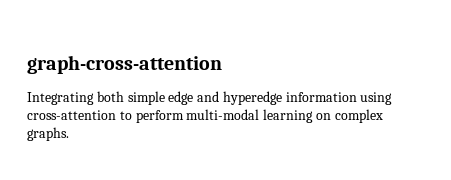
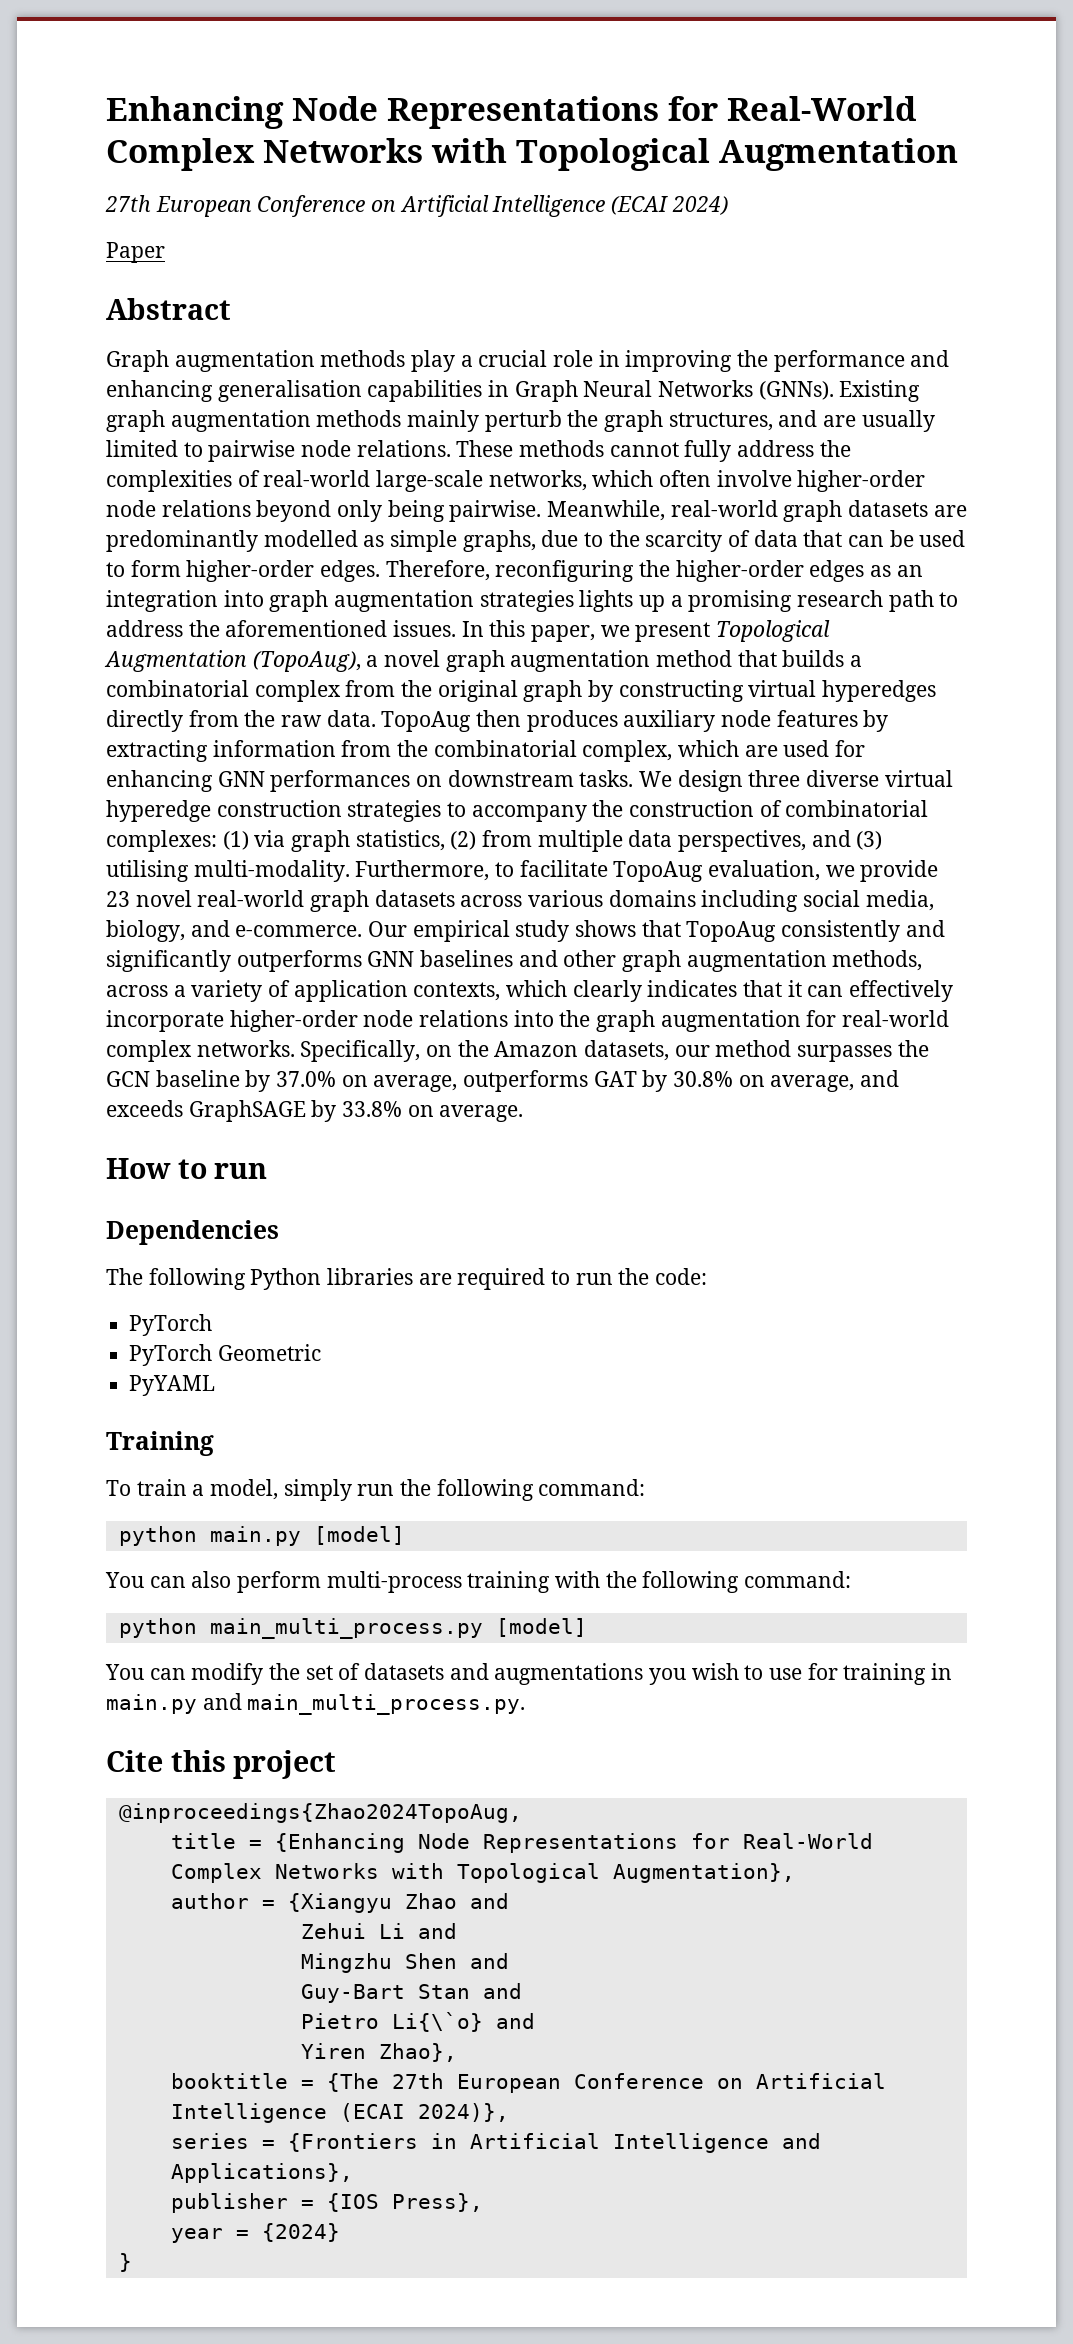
[27,55,222,74] [27,91,393,105] [27,109,383,123] [27,127,69,141] graph-cross-attention // Integrating both simple edge and hyperedge information using cross-attention to perform multi-modal learning on complex graphs. -> [106,96,916,129] [106,138,958,171] [105,195,728,217] [106,242,165,263] [106,298,231,320] [106,350,950,372] [106,380,921,402] [106,410,935,432] [106,440,851,462] [106,470,926,492] [106,500,967,522] [106,530,966,552] [106,560,923,582] [106,590,959,612] [106,620,831,642] [104,650,863,672] [106,680,937,702] [106,710,889,732] [106,740,866,762] [106,770,953,792] [106,800,929,822] [106,830,883,852] [106,860,939,882] [106,890,934,912] [106,920,945,942] [106,950,923,972] [106,980,954,1002] [106,1010,950,1032] [106,1040,929,1062] [106,1070,900,1092] [106,1100,524,1122] [106,1158,268,1179] [106,1220,279,1245] [106,1268,708,1290] [129,1314,213,1336] [129,1344,321,1366] [129,1375,216,1396] [106,1431,214,1456] [106,1479,646,1501] [118,1526,405,1546] [105,1571,852,1593] [118,1618,587,1639] [105,1663,953,1685] [106,1693,526,1715] [106,1750,337,1779] [118,1803,522,1823] [170,1833,873,1853] [170,1863,795,1883] [170,1893,509,1913] [300,1923,457,1939] [300,1953,509,1973] [300,1983,522,2003] [300,2012,535,2032] [300,2043,457,2062] [170,2073,886,2093] [170,2103,509,2123] [170,2133,821,2153] [170,2163,353,2183] [170,2193,483,2213] [170,2223,340,2243] [118,2253,132,2272] Enhancing Node Representations for Real-World Complex Networks with Topological Augmentation // 27th European Conference on Artificial Intelligence (ECAI 2024) // Paper // Abstract // Graph augmentation methods play a crucial role in improving the performance and enhancing generalisation capabilities in Graph Neural Networks (GNNs). Existing graph augmentation methods mainly perturb the graph structures, and are usually limited to pairwise node relations. These methods cannot fully address the complexities of real-world large-scale networks, which often involve higher-order node relations beyond only being pairwise. Meanwhile, real-world graph datasets are predominantly modelled as simple graphs, due to the scarcity of data that can be used to form higher-order edges. Therefore, reconfiguring the higher-order edges as an integration into graph augmentation strategies lights up a promising research path to address the aforementioned issues. In this paper, we present Topological Augmentation (TopoAug), a novel graph augmentation method that builds a combinatorial complex from the original graph by constructing virtual hyperedges directly from the raw data. TopoAug then produces auxiliary node features by extracting information from the combinatorial complex, which are used for enhancing GNN performances on downstream tasks. We design three diverse virtual hyperedge construction strategies to accompany the construction of combinatorial complexes: (1) via graph statistics, (2) from multiple data perspectives, and (3) utilising multi-modality. Furthermore, to facilitate TopoAug evaluation, we provide 23 novel real-world graph datasets across various domains including social media, biology, and e-commerce. Our empirical study shows that TopoAug consistently and significantly outperforms GNN baselines and other graph augmentation methods, across a variety of application contexts, which clearly indicates that it can effectively incorporate higher-order node relations into the graph augmentation for real-world complex networks. Specifically, on the Amazon datasets, our method surpasses the GCN baseline by 37.0% on average, outperforms GAT by 30.8% on average, and exceeds GraphSAGE by 33.8% on average. // How to run // Dependencies // The following Python libraries are required to run the code: // PyTorch // PyTorch Geometric // PyYAML // Training // To train a model, simply run the following command: // python main.py [model] // You can also perform multi-process training with the following command: // python main_multi_process.py [model] // You can modify the set of datasets and augmentations you wish to use for training in main.py and main_multi_process.py. // Cite this project // @inproceedings{Zhao2024TopoAug, // title = {Enhancing Node Representations for Real-World Complex Networks with Topological Augmentation}, // author = {Xiangyu Zhao and // Zehui Li and // Mingzhu Shen and // Guy-Bart Stan and // Pietro Li{\`o} and // Yiren Zhao}, // booktitle = {The 27th European Conference on Artificial Intelligence (ECAI 2024)}, // series = {Frontiers in Artificial Intelligence and Applications}, // publisher = {IOS Press}, // year = {2024} // }

